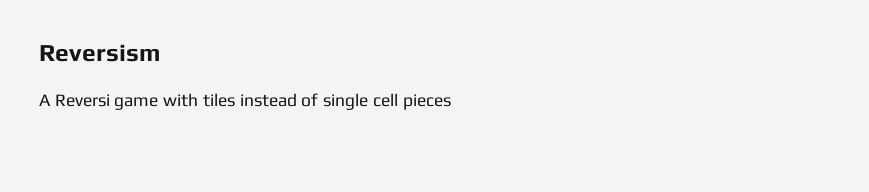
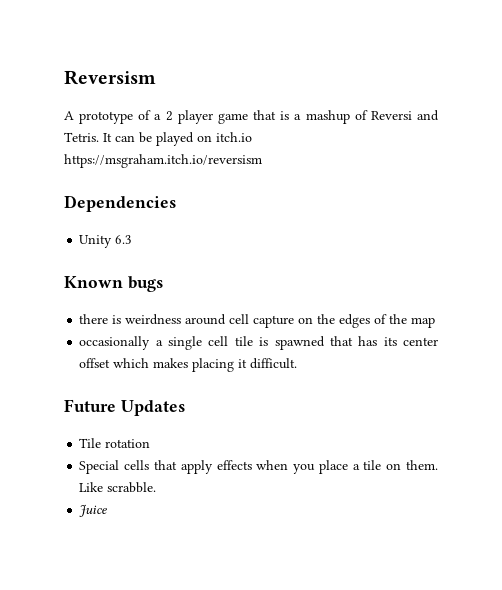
[54,93,451,110] Reversi game with tiles instead of single cell pieces -> [79,110,439,124] [64,132,252,146] [64,154,262,168] [64,195,176,212] [79,235,133,248] [64,276,163,292] [79,314,436,328] [79,336,439,350] [79,358,298,372] [64,399,185,416] [79,438,151,448] [79,460,439,474] [79,482,157,493] [79,504,108,517] prototype of a 2 player game that is a mashup of Reversi and Tetris. It can be played on itch.io https://msgraham.itch.io/reversism // Dependencies // Unity 6.3 // Known bugs // there is weirdness around cell capture on the edges of the map // occasionally a single cell tile is spawned that has its center offset which makes placing it difficult. // Future Updates // Tile rotation // Special cells that apply effects when you place a tile on them. Like scrabble. // Juice

